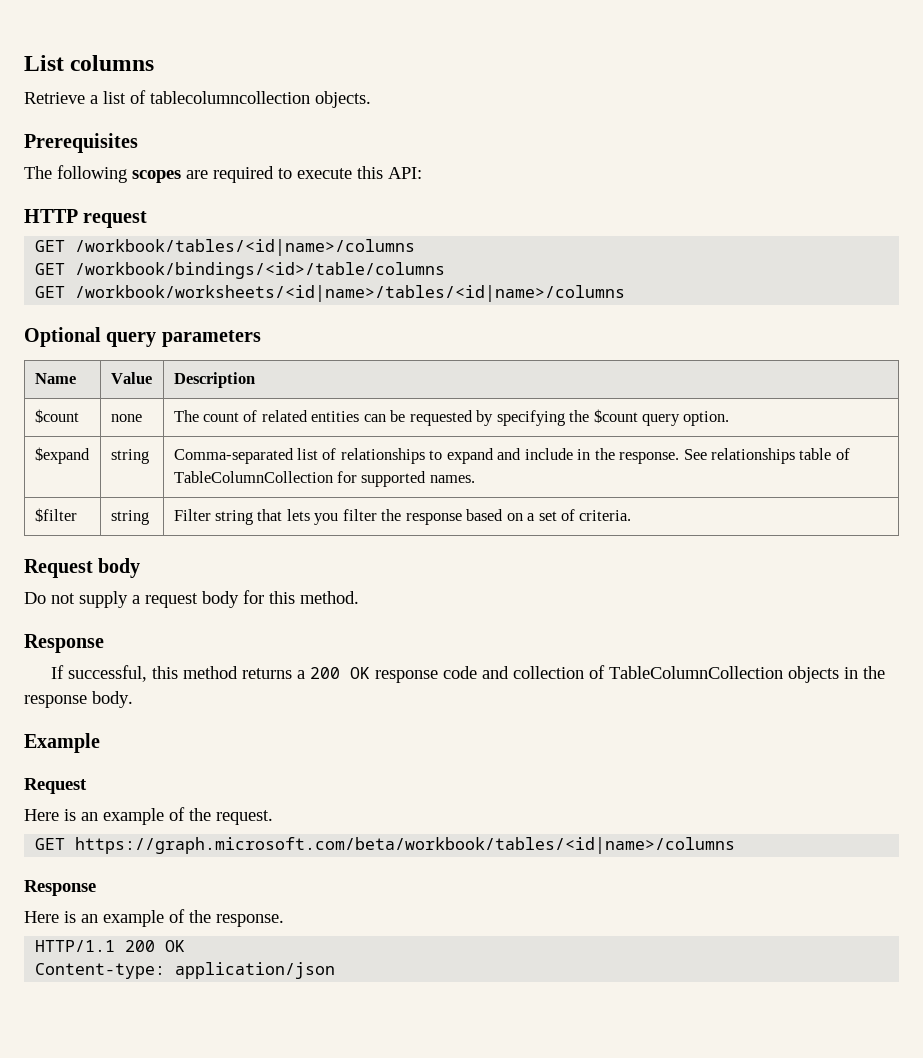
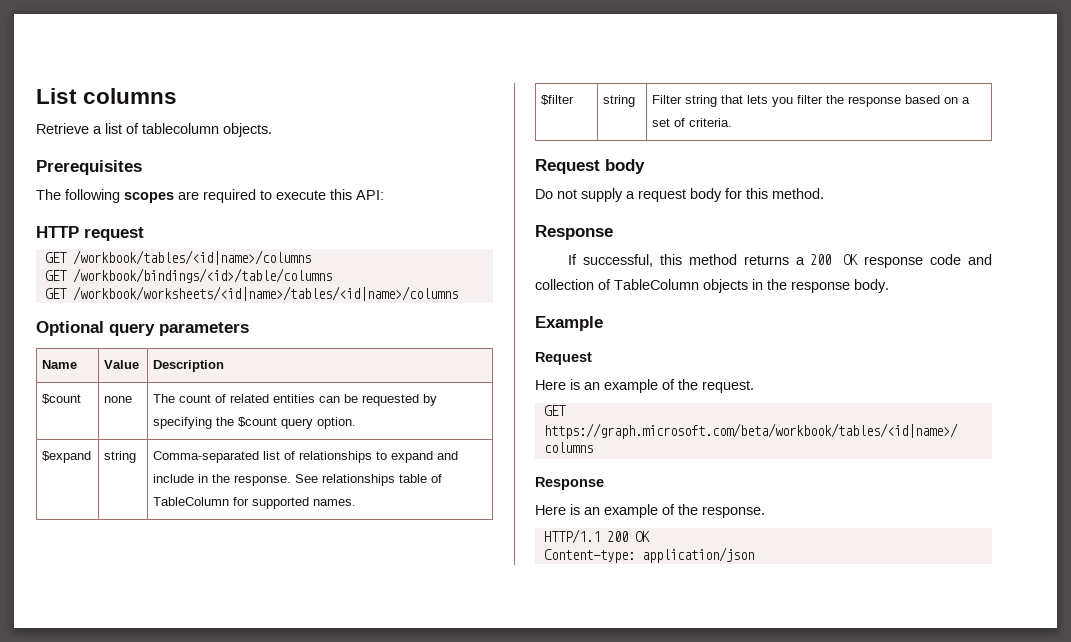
[150,91,310,104] tablecolumncollection -> [142,123,219,134] tablecolumn
[173,471,333,483] TableColumnCollection -> [153,497,230,506] TableColumn
[609,666,784,679] TableColumnCollection -> [614,279,699,290] TableColumn

